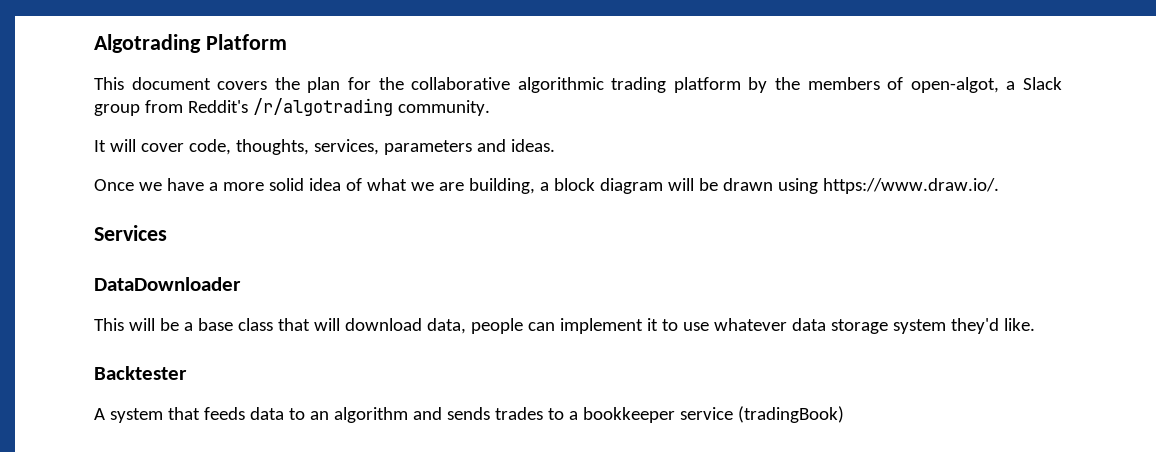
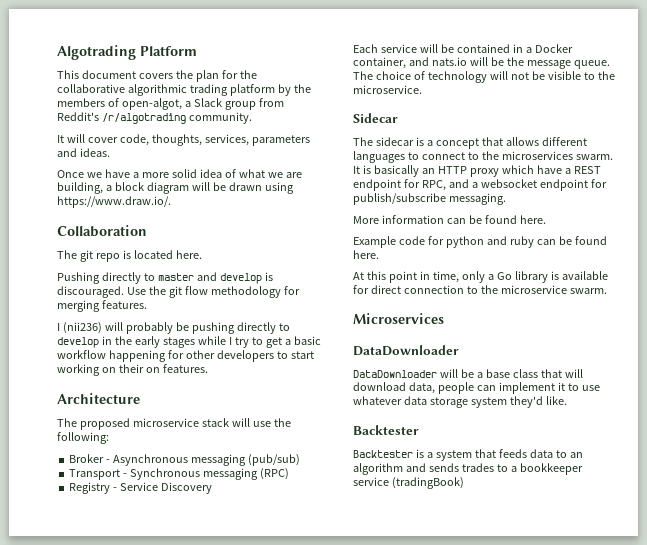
[94,225,167,241] Services -> [57,225,147,237] [57,250,202,262] [57,272,273,284] [57,286,300,298] [57,300,147,312] [57,322,290,334] [57,336,321,348] [57,350,314,362] [57,364,208,376] [57,393,140,404] [57,418,291,430] [57,432,109,444] [69,454,300,466] [69,468,289,480] [69,482,213,494] [353,44,573,53] [353,57,610,69] [353,71,615,83] [353,85,422,94] [353,113,398,123] [353,137,587,149] [353,151,613,163] [353,165,601,177] [353,179,607,191] [353,193,506,205] [353,215,546,224] [353,236,607,248] [353,250,379,259] [353,271,608,283] [353,285,607,294] [353,313,444,324] Collaboration // The git repo is located here. // Pushing directly to master and develop is discouraged. Use the git flow methodology for merging features. // I (nii236) will probably be pushing directly to develop in the early stages while I try to get a basic workflow happening for other developers to start working on their on features. // Architecture // The proposed microservice stack will use the following: // Broker - Asynchronous messaging (pub/sub) // Transport - Synchronous messaging (RPC) // Registry - Service Discovery // Each service will be contained in a Docker container, and nats.io will be the message queue. The choice of technology will not be visible to the microservice. // Sidecar // The sidecar is a concept that allows different languages to connect to the microservices swarm. It is basically an HTTP proxy which have a REST endpoint for RPC, and a websocket endpoint for publish/subscribe messaging. // More information can be found here. // Example code for python and ruby can be found here. // At this point in time, only a Go library is available for direct connection to the microservice swarm. // Microservices
[94,318,124,331] This -> [353,370,437,378] DataDownloader
[94,408,105,420] A -> [353,449,433,458] Backtester is a

